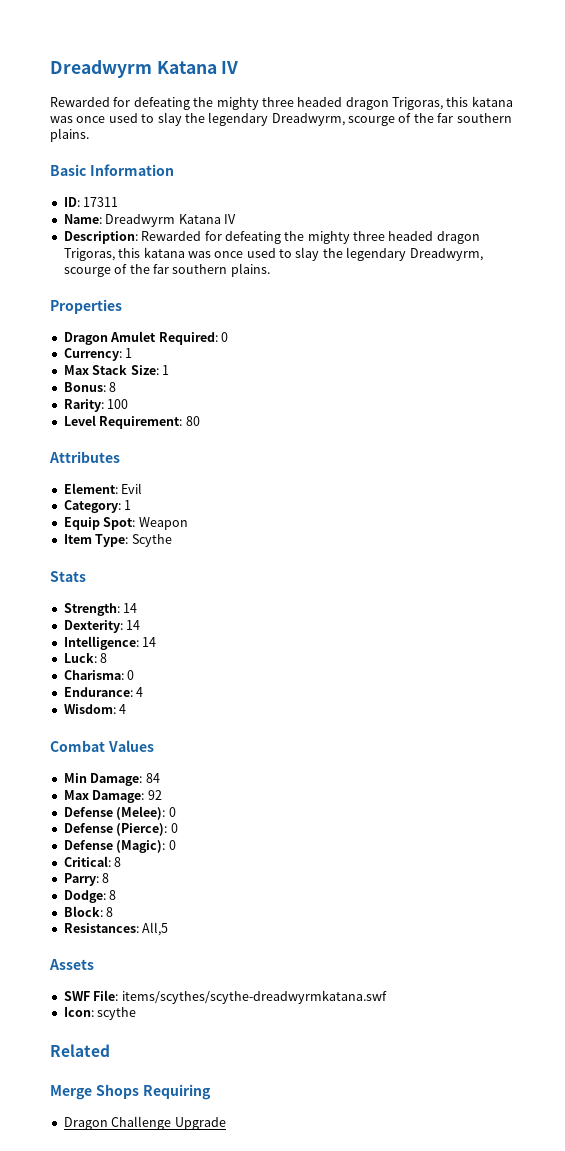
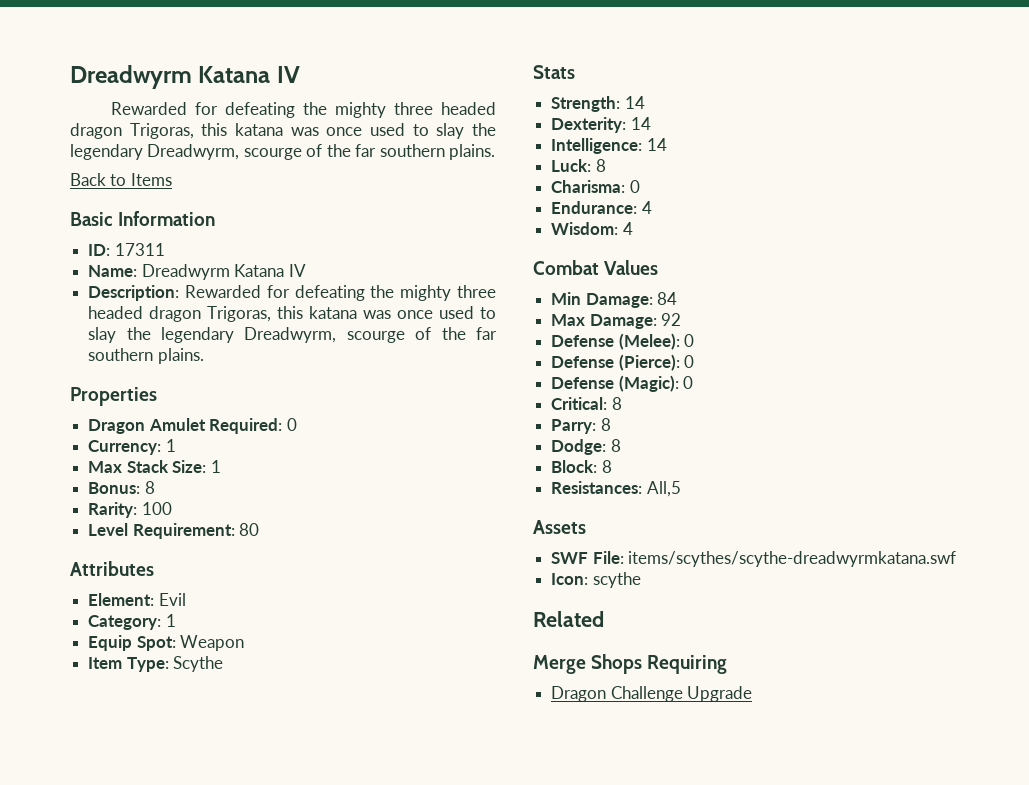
(89, 135) none -> [70,173,172,186] // Back to Items

